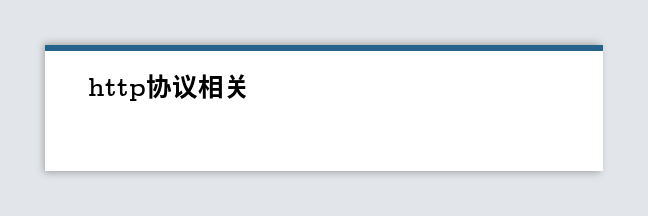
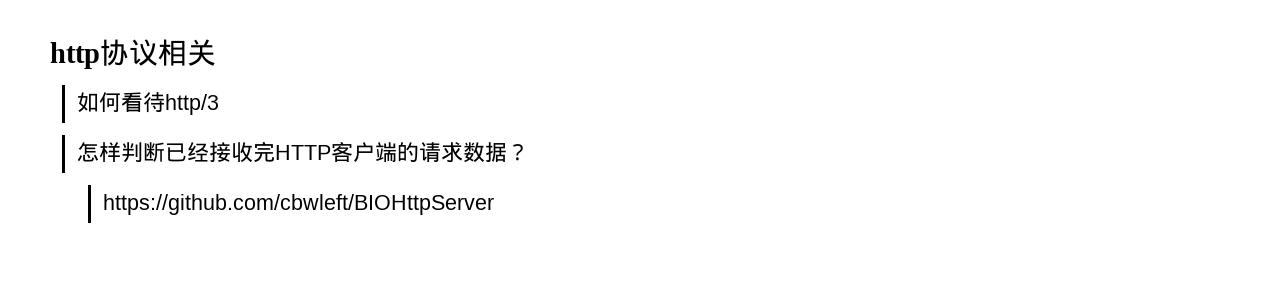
(250, 86) none -> [76,92,219,115] [76,141,529,163] [103,194,495,215] // 如何看待http/3 // 怎样判断已经接收完HTTP客户端的请求数据？ // https://github.com/cbwleft/BIOHttpServer

